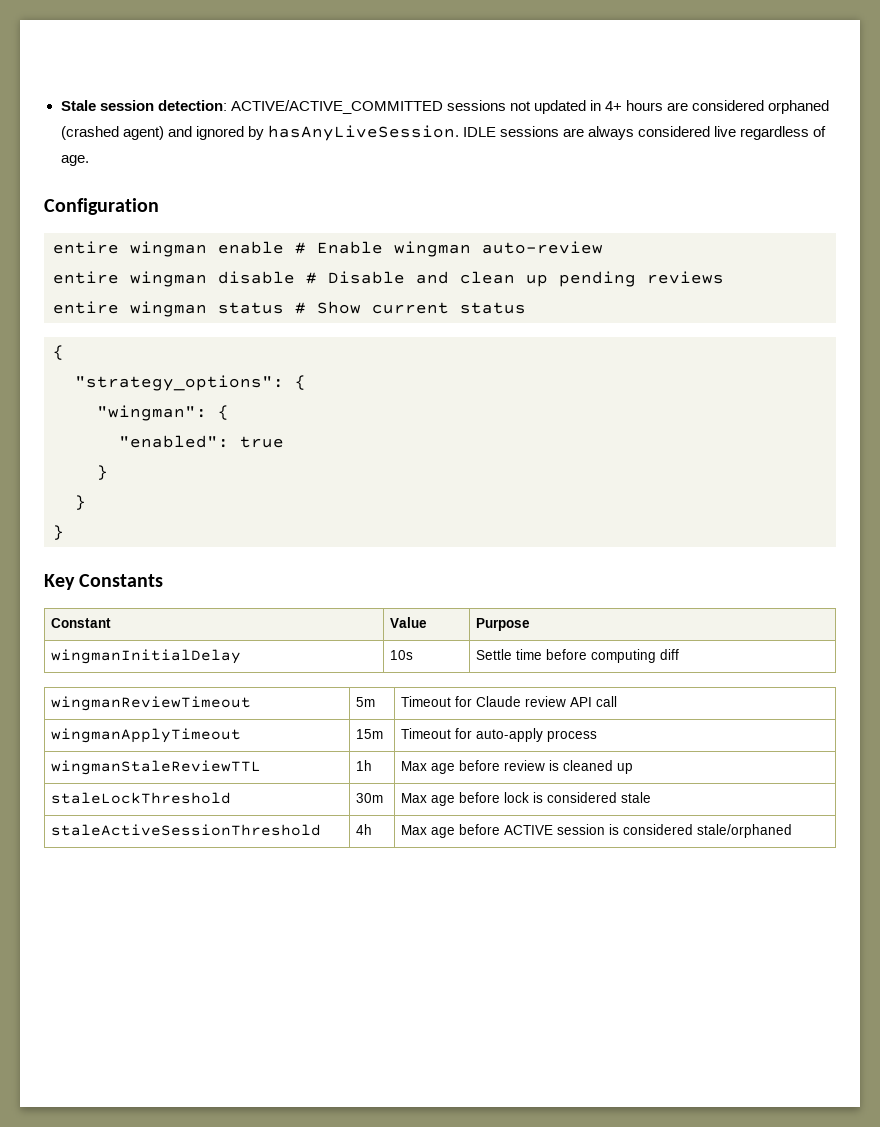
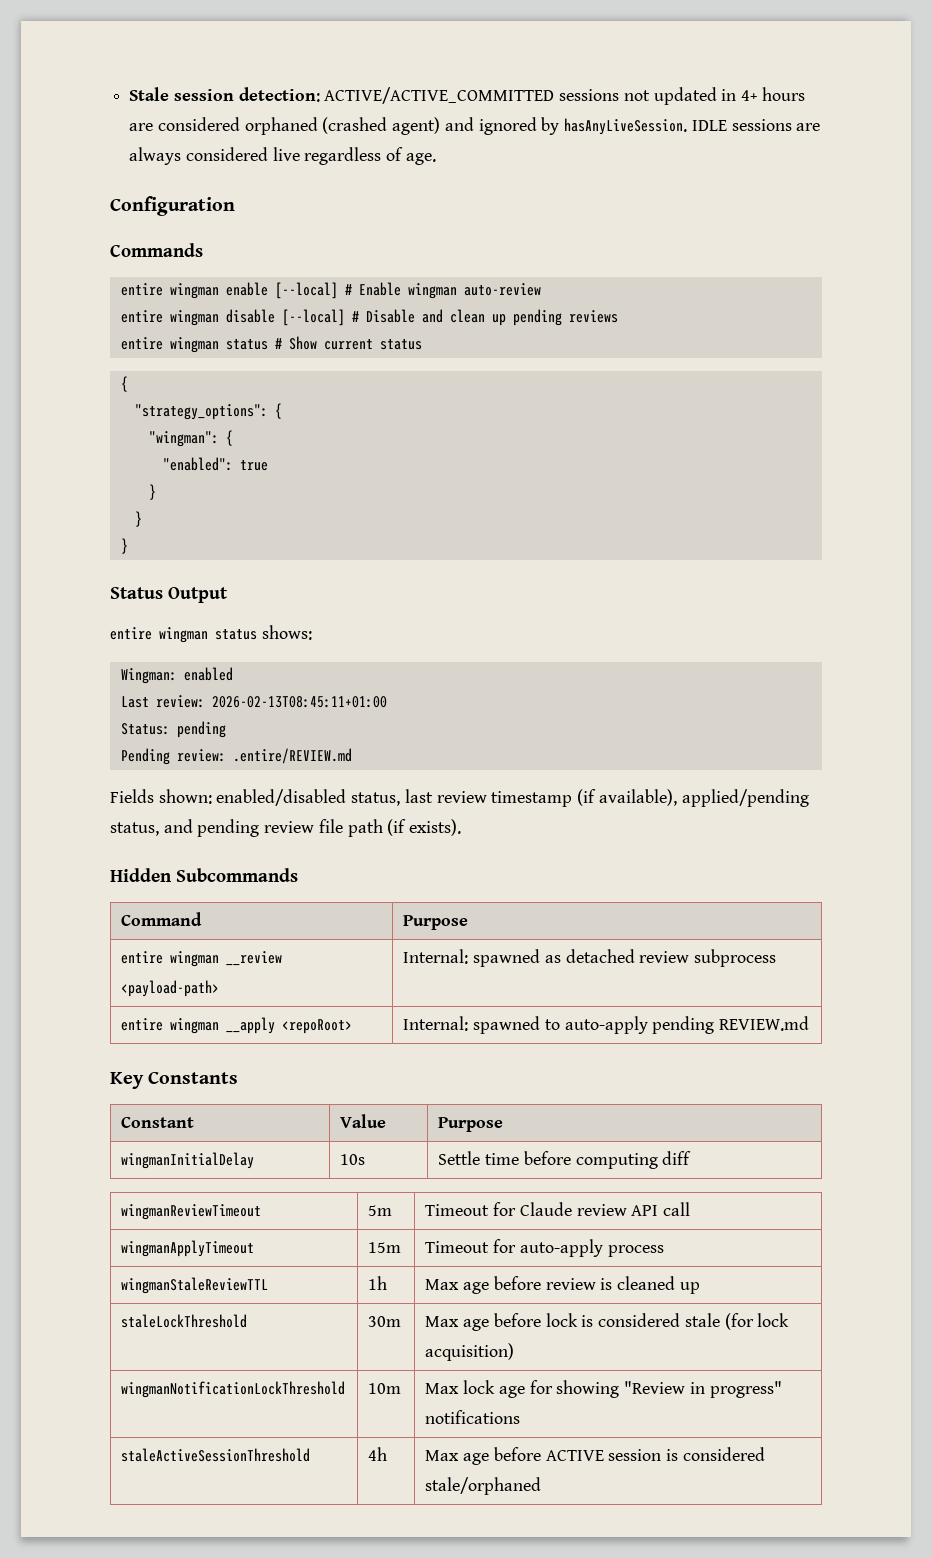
(159, 206) none -> [110,243,203,257] // Commands
(284, 247) none -> [274,282,338,299] [--local]
(295, 277) none -> [281,309,345,326] [--local]
(64, 532) none -> [110,587,228,603] [110,625,312,643] [120,667,233,684] [120,695,387,708] [120,721,226,738] [120,748,352,765] [110,789,809,807] [110,819,462,837] [110,868,298,882] [121,912,203,926] [403,915,469,930] [121,951,283,967] [121,980,220,997] [403,949,777,967] [121,1017,353,1034] [403,1016,810,1034] // Status Output // entire wingman status shows: // Wingman: enabled // Last review: 2026-02-13T08:45:11+01:00 // Status: pending // Pending review: .entire/REVIEW.md // Fields shown: enabled/disabled status, last review timestamp (if available), applied/pending status, and pending review file path (if exists). // Hidden Subcommands // Command | Purpose // entire wingman __review <payload-path> | Internal: spawned as detached review subprocess // entire wingman __apply <repoRoot> | Internal: spawned to auto-apply pending REVIEW.md
(652, 797) none -> [724,1313,790,1330] [425,1343,515,1361] [121,1381,346,1398] [368,1383,402,1394] [425,1380,782,1398] [425,1410,521,1424] (for lock acquisition) // wingmanNotificationLockThreshold | 10m | Max lock age for showing "Review in progress" notifications

